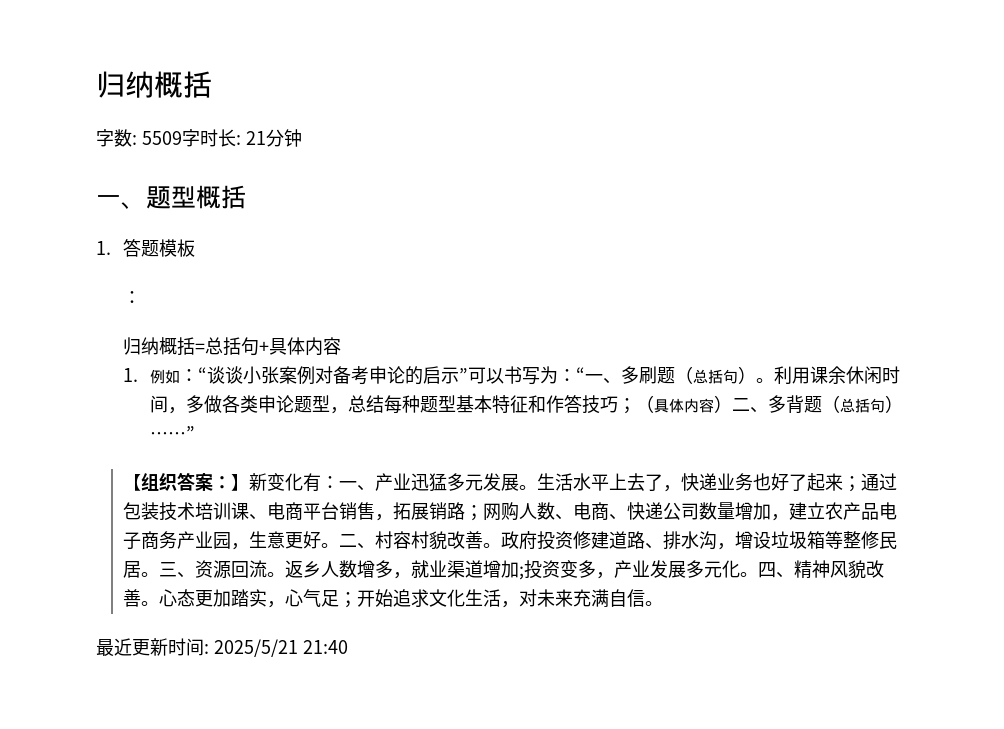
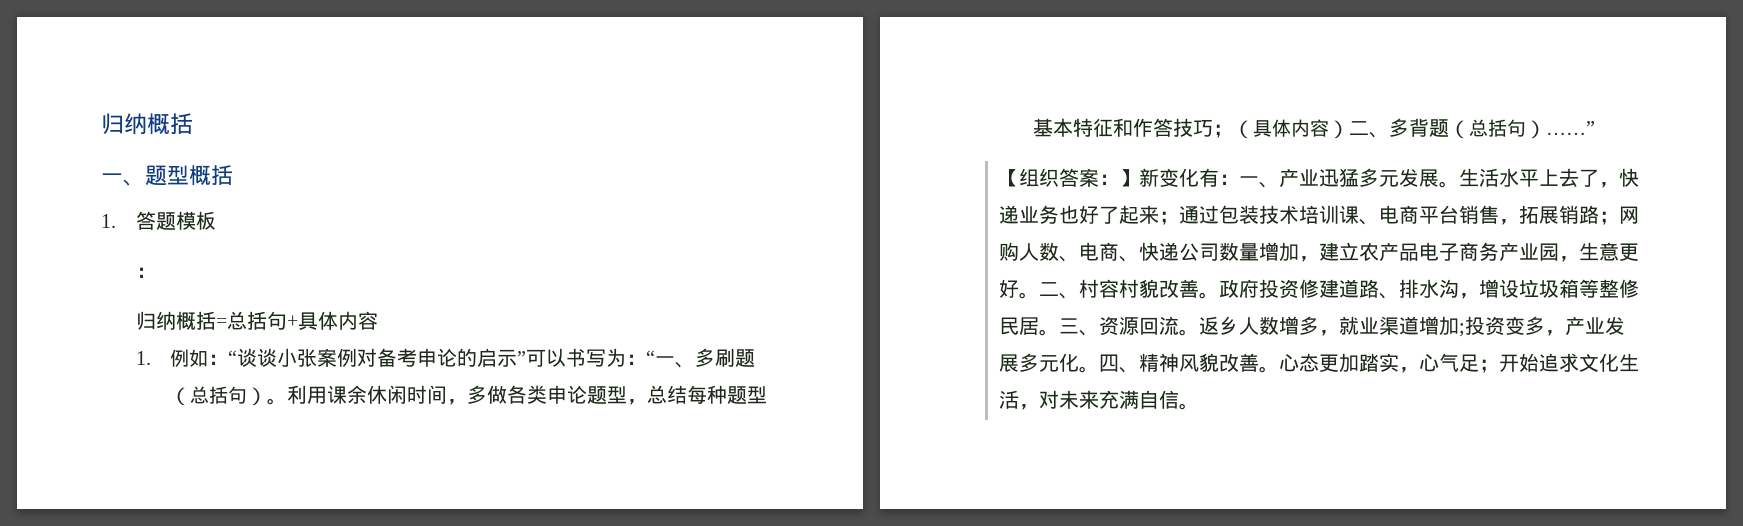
[96,71,212,98] [96,129,302,147] 归纳概括 // 字数: 5509字时长: 21分钟 -> [101,113,193,135] 归纳概括
[96,638,348,657] // 最近更新时间: 2025/5/21 21:40 -> (1199, 406) none

